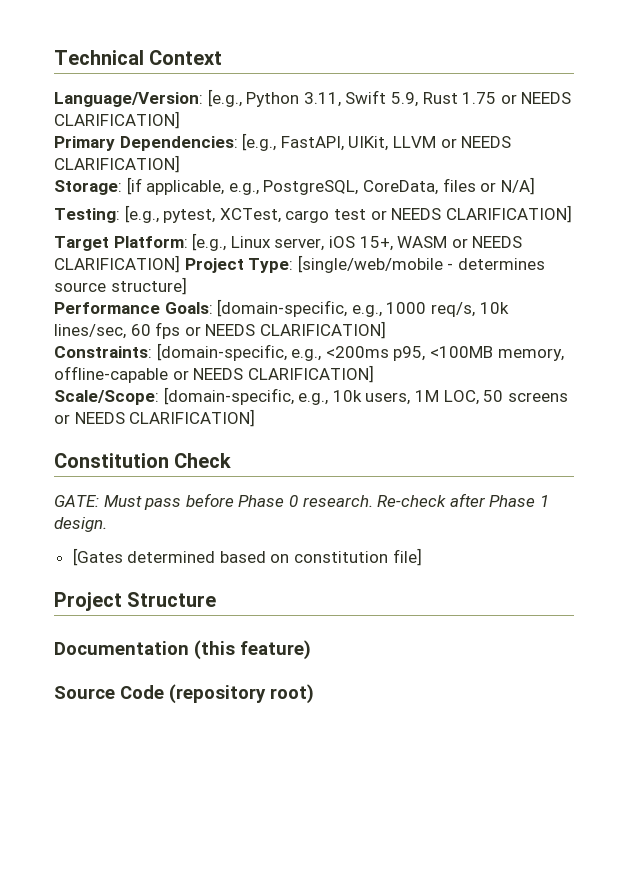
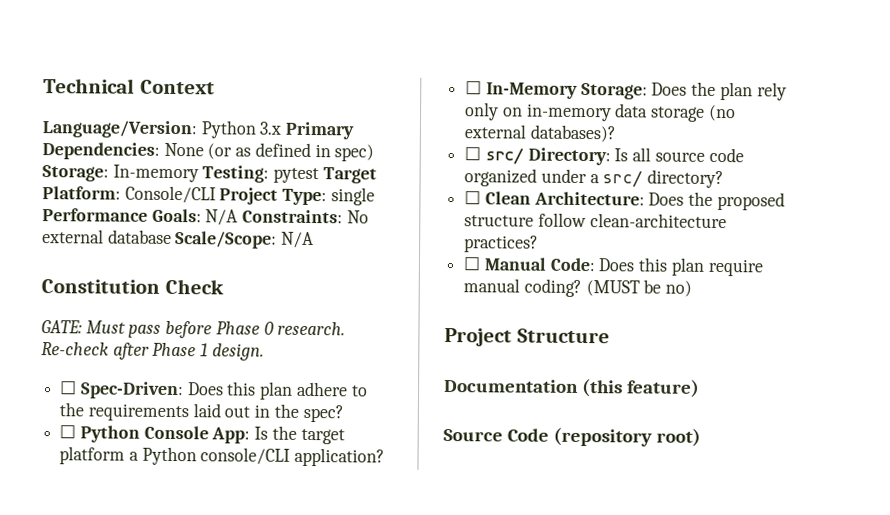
[207,89,572,107] [54,111,180,129] [54,133,512,151] [54,155,180,173] [54,177,535,195] [54,205,572,223] [54,233,523,251] [54,255,545,273] [54,277,187,295] [54,299,509,317] [54,321,386,339] [54,343,564,361] [54,365,374,383] [54,387,568,405] [54,409,256,427] [e.g., Python 3.11, Swift 5.9, Rust 1.75 or NEEDS CLARIFICATION] // Primary Dependencies: [e.g., FastAPI, UIKit, LLVM or NEEDS CLARIFICATION] // Storage: [if applicable, e.g., PostgreSQL, CoreData, files or N/A] // Testing: [e.g., pytest, XCTest, cargo test or NEEDS CLARIFICATION] // Target Platform: [e.g., Linux server, iOS 15+, WASM or NEEDS CLARIFICATION] Project Type: [single/web/mobile - determines source structure] // Performance Goals: [domain-specific, e.g., 1000 req/s, 10k lines/sec, 60 fps or NEEDS CLARIFICATION] // Constraints: [domain-specific, e.g., <200ms p95, <100MB memory, offline-capable or NEEDS CLARIFICATION] // Scale/Scope: [domain-specific, e.g., 10k users, 1M LOC, 50 screens or NEEDS CLARIFICATION] -> [200,120,355,140] [42,142,375,162] [42,164,377,184] [42,185,375,206] [42,208,369,226] [42,229,315,249] Python 3.x Primary Dependencies: None (or as defined in spec) Storage: In-memory Testing: pytest Target Platform: Console/CLI Project Type: single Performance Goals: N/A Constraints: No external database Scale/Scope: N/A
[72,548,422,566] [Gates determined based on constitution file] -> [59,380,368,400] [59,402,344,423] [59,424,345,445] [59,446,386,467] [465,80,787,101] [465,102,736,122] [464,124,616,143] [464,146,744,166] [464,168,725,189] [464,190,785,211] [464,212,727,229] [464,235,540,253] [463,256,763,277] [463,278,693,298] ☐ Spec-Driven: Does this plan adhere to the requirements laid out in the spec? // ☐ Python Console App: Is the target platform a Python console/CLI application? // ☐ In-Memory Storage: Does the plan rely only on in-memory data storage (no external databases)? // ☐ src/ Directory: Is all source code organized under a src/ directory? // ☐ Clean Architecture: Does the proposed structure follow clean-architecture practices? // ☐ Manual Code: Does this plan require manual coding? (MUST be no)

